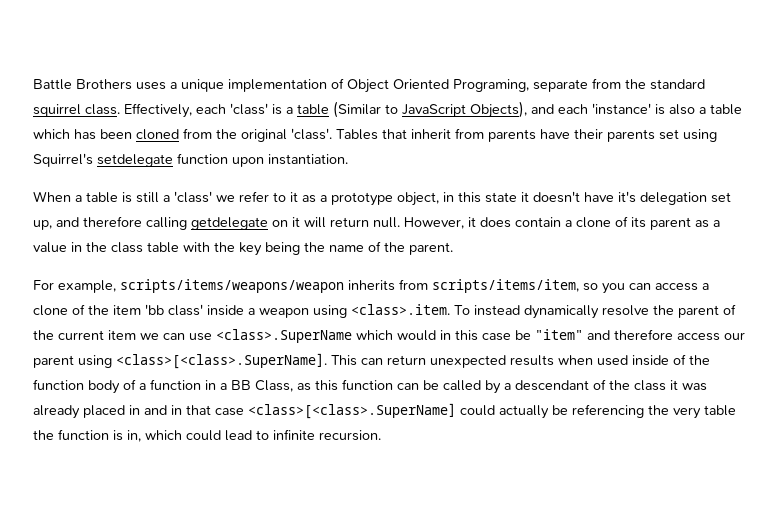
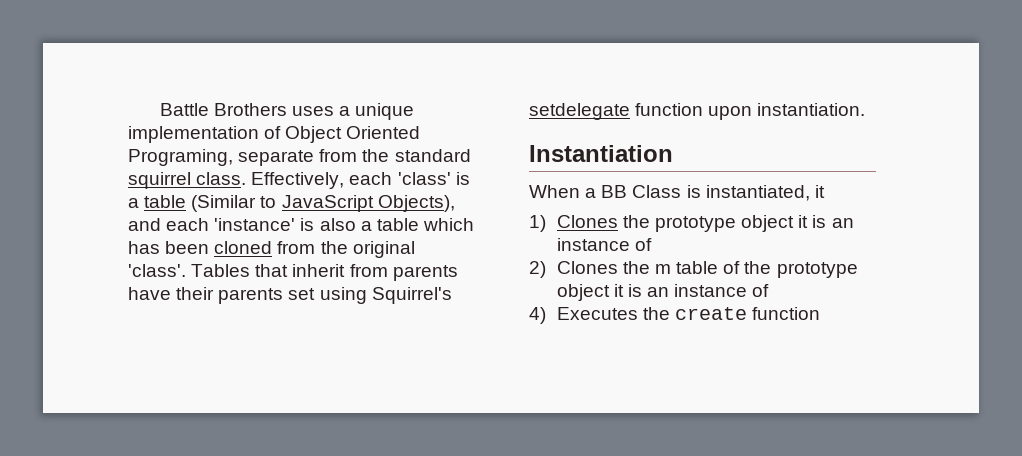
(348, 159) none -> [529,145,673,162] // Instantiation
[86,191,731,206] [33,216,720,230] [33,241,453,256] [33,279,709,294] [33,304,736,319] [33,329,745,343] [33,353,710,369] [33,379,707,394] [33,403,736,419] [33,429,381,442] table is still a 'class' we refer to it as a prototype object, in this state it doesn't have it's delegation set up, and therefore calling getdelegate on it will return null. However, it does contain a clone of its parent as a value in the class table with the key being the name of the parent. // For example, scripts/items/weapons/weapon inherits from scripts/items/item, so you can access a clone of the item 'bb class' inside a weapon using <class>.item. To instead dynamically resolve the parent of the current item we can use <class>.SuperName which would in this case be "item" and therefore access our parent using <class>[<class>.SuperName]. This can return unexpected results when used inside of the function body of a function in a BB Class, as this function can be called by a descendant of the class it was already placed in and in that case <class>[<class>.SuperName] could actually be referencing the very table the function is in, which could lead to infinite recursion. -> [601,185,825,201] [529,215,854,232] [556,238,652,251] [529,261,858,278] [556,284,770,301] [529,307,821,324] BB Class is instantiated, it // 1) Clones the prototype object it is an instance of // 2) Clones the m table of the prototype object it is an instance of // 4) Executes the create function

